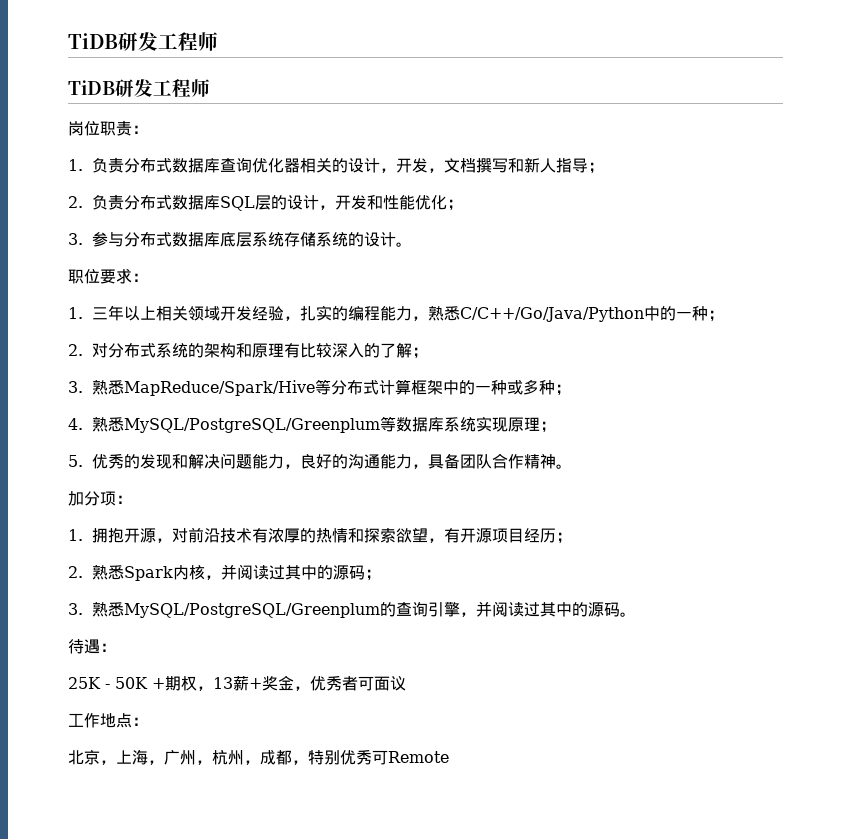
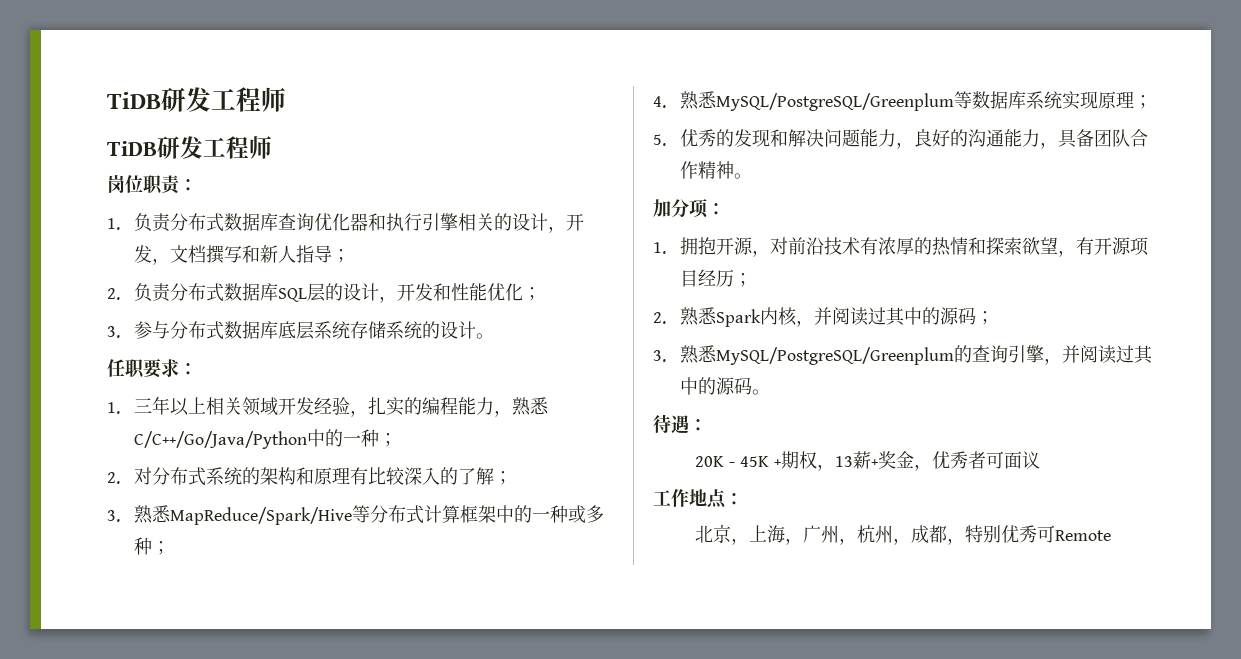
(301, 165) none -> [368,213,459,231] 和执行引擎
[68,269,100,284] 职位 -> [107,359,145,379] 任职
[68,677,148,689] 25K - 50K -> [695,456,769,467] 20K - 45K

